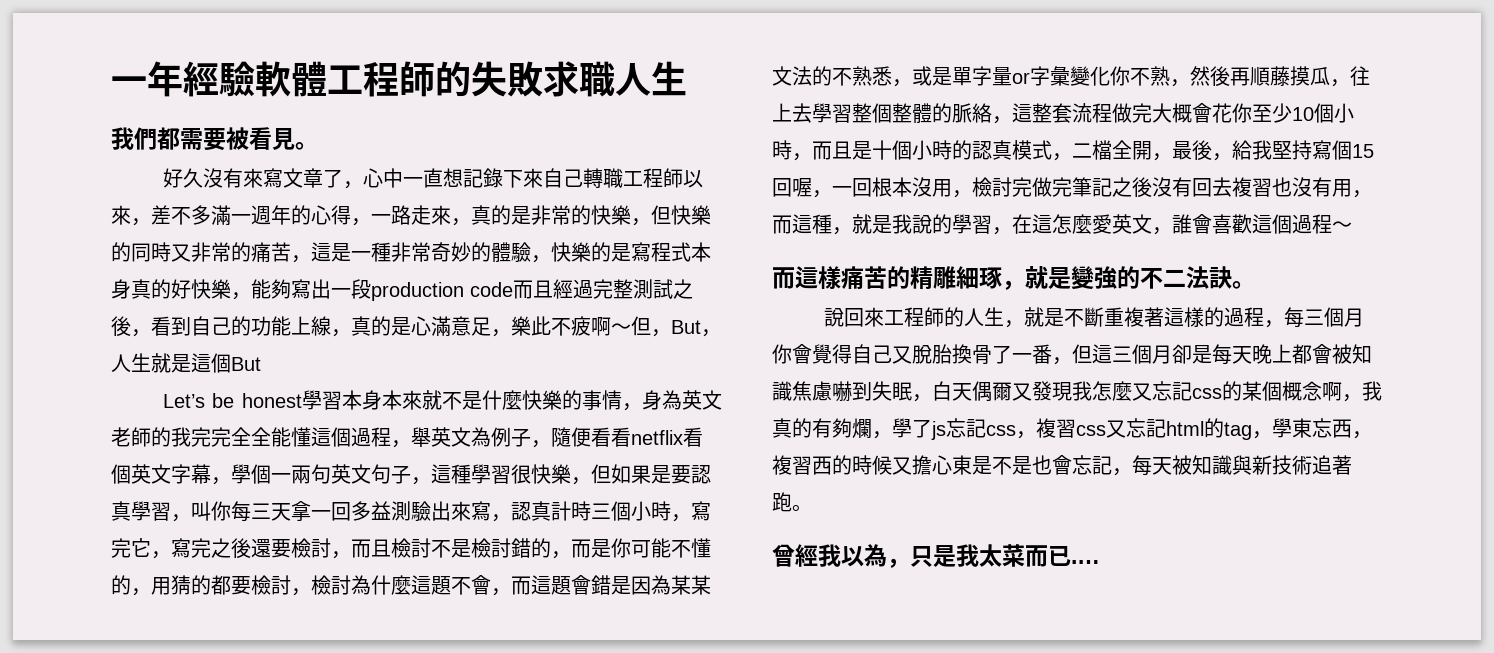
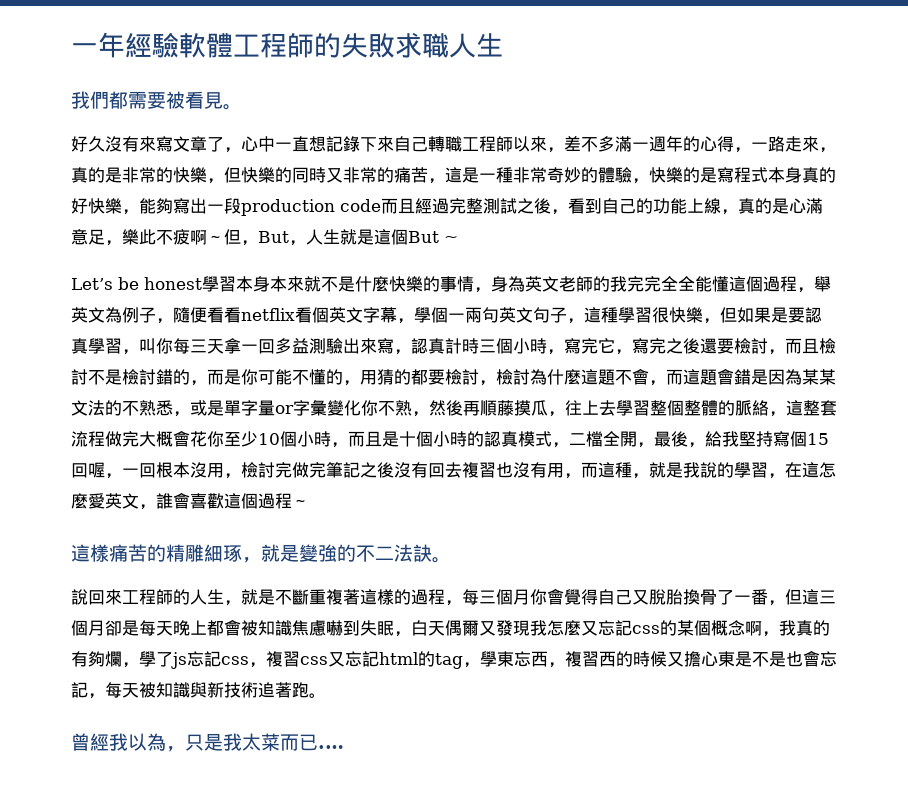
(261, 364) none -> [444,235,458,243] ~
[772,267,795,289] 而 -> (309, 503) none

